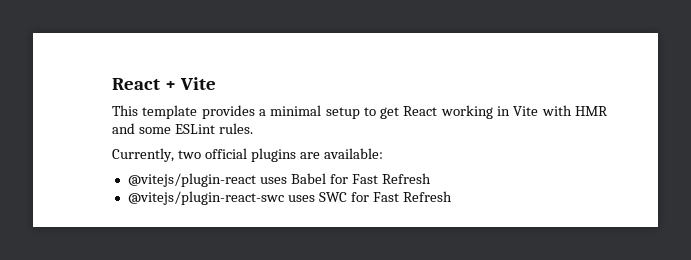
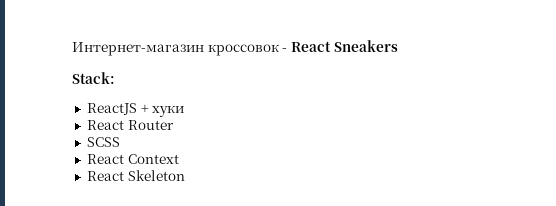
[112,77,216,90] [112,105,609,119] [112,123,253,134] [112,148,383,162] [127,173,431,187] [127,191,452,205] React + Vite // This template provides a minimal setup to get React working in Vite with HMR and some ESLint rules. // Currently, two official plugins are available: // @vitejs/plugin-react uses Babel for Fast Refresh // @vitejs/plugin-react-swc uses SWC for Fast Refresh -> [72,40,398,56] [72,72,115,84] [86,103,185,117] [86,120,174,130] [86,137,120,147] [86,154,179,164] [86,170,185,181] Интернет-магазин кроссовок - React Sneakers // Stack: // ReactJS + хуки // React Router // SCSS // React Context // React Skeleton

